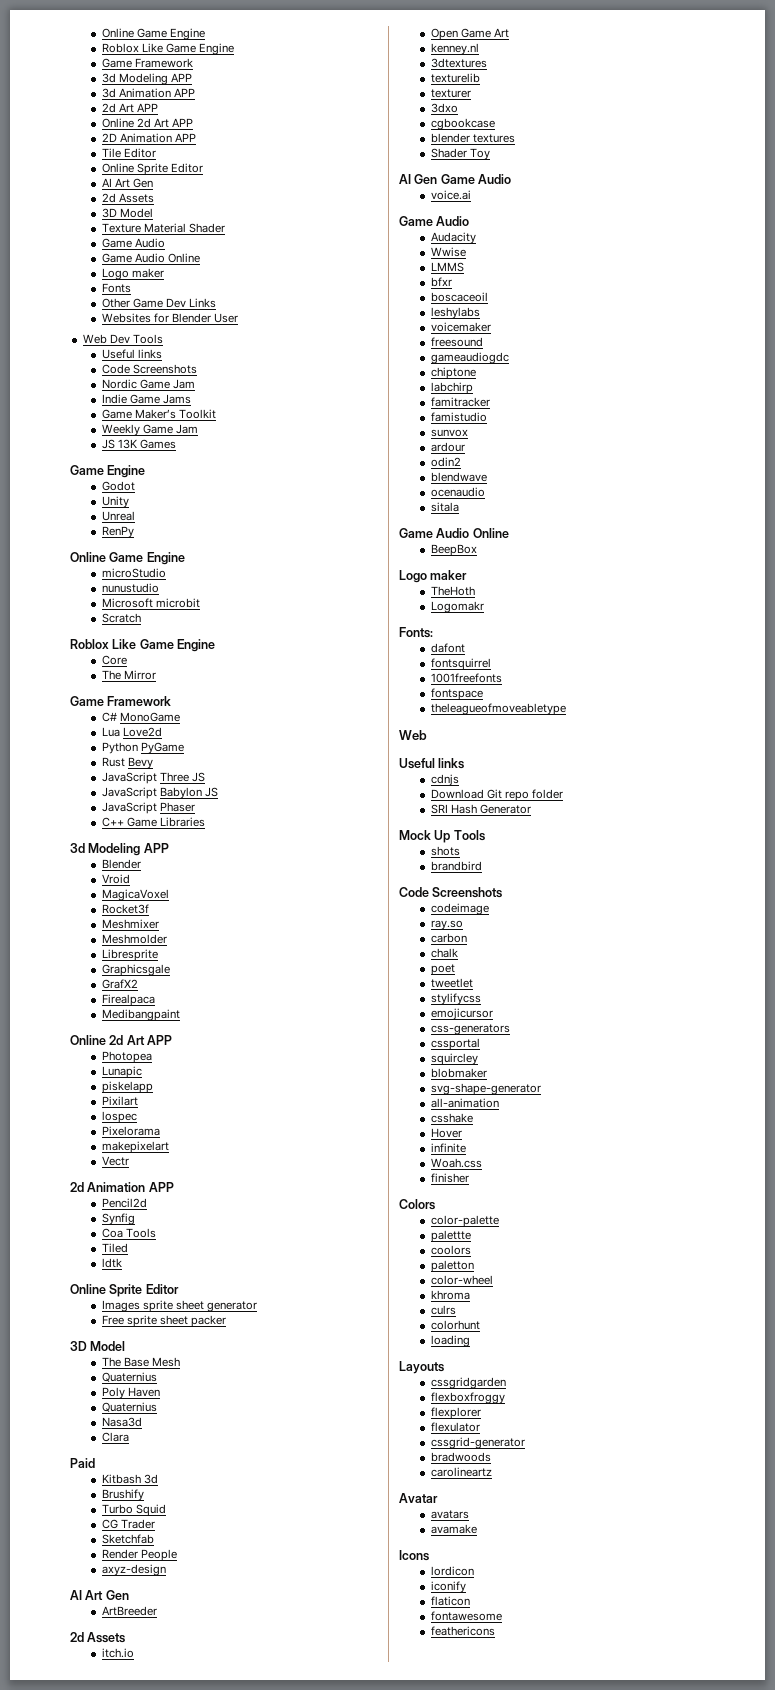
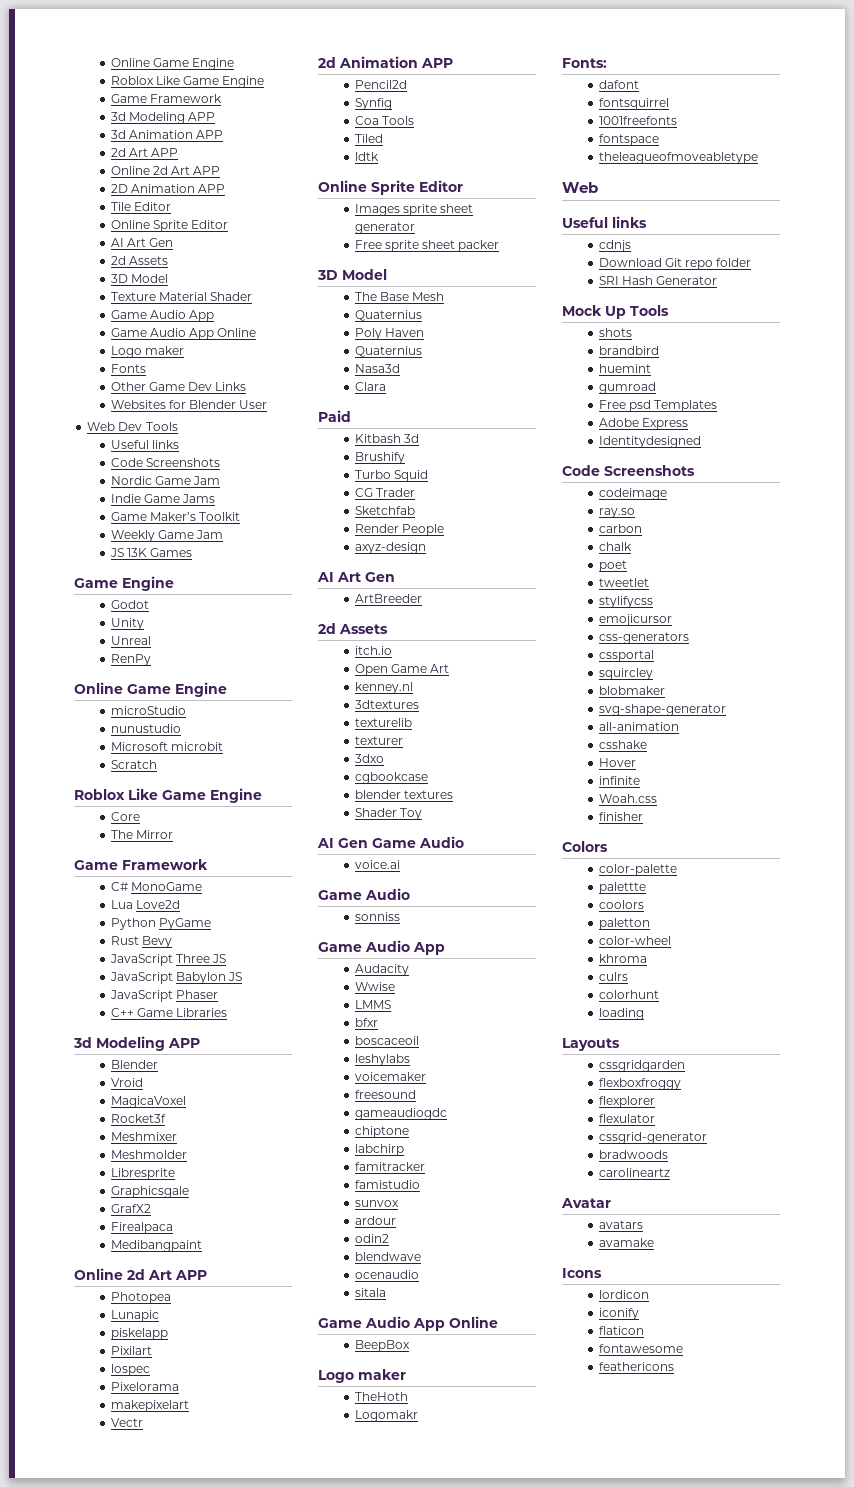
[101,253,165,263] // Game Audio -> [189,310,215,322] [110,328,215,340] App // Game Audio App
(470, 221) none -> [354,912,400,921] [318,940,445,955] // sonniss // Game Audio App
(470, 533) none -> [413,1318,445,1331] App
(482, 866) none -> [598,364,651,373] [598,382,656,394] [598,400,718,412] [598,418,688,430] [598,436,701,448] // huemint // gumroad // Free psd Templates // Adobe Express // Identitydesigned

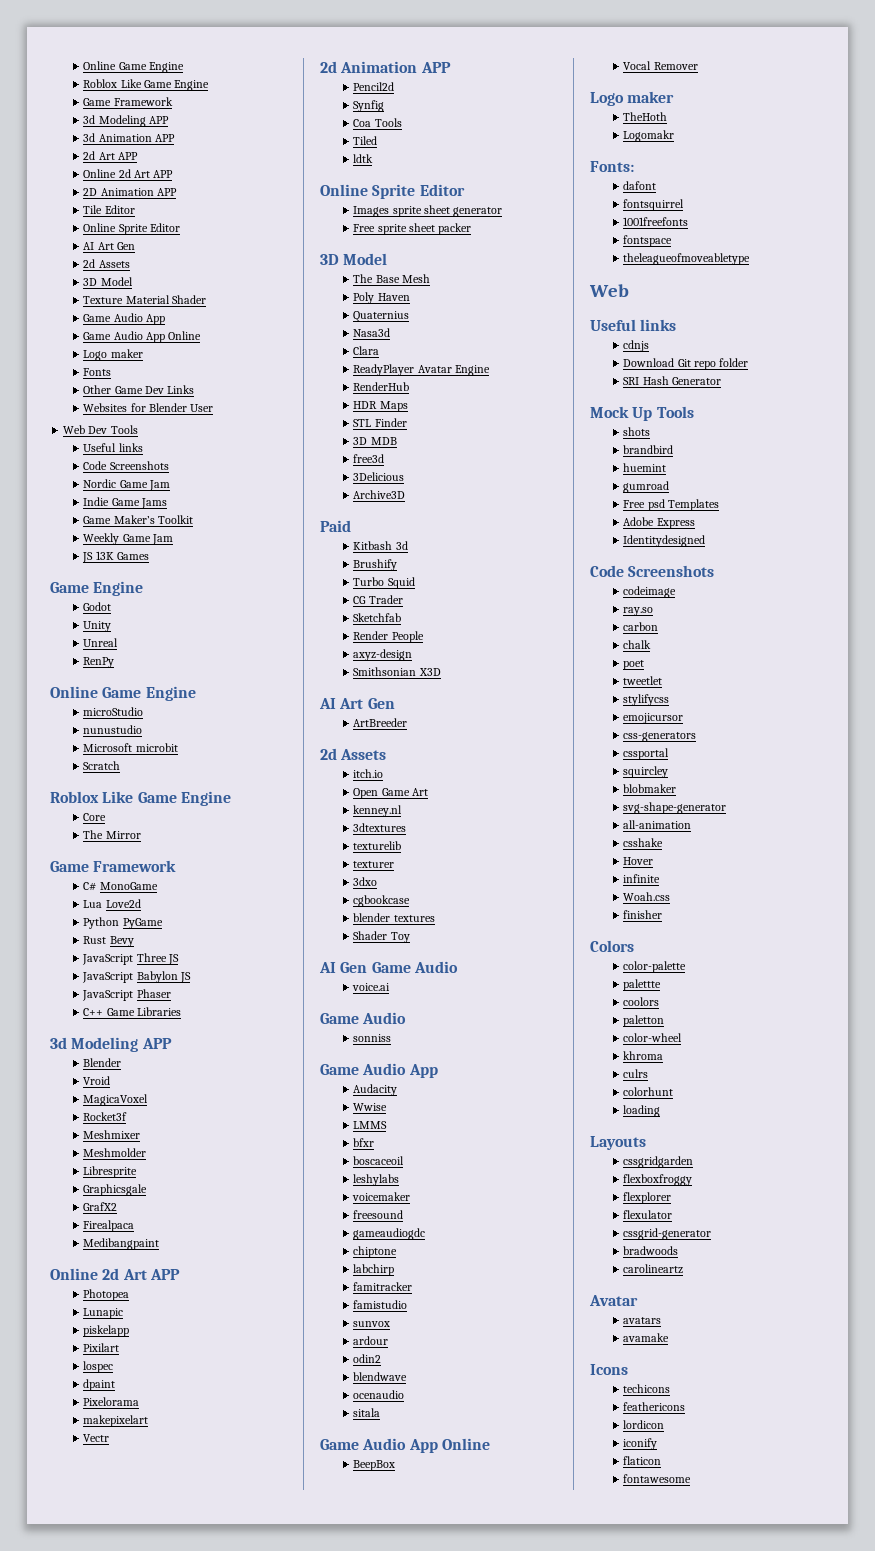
(150, 1370) none -> [83,1379,116,1391] // dpaint
[354,310,422,321] // Quaternius -> (430, 278) none
(386, 386) none -> [353,364,490,376] [353,382,410,391] [353,401,408,412] [353,418,407,427] [353,437,397,445] [353,454,385,463] [353,472,405,481] [353,490,406,499] // ReadyPlayer Avatar Engine // RenderHub // HDR Maps // STL Finder // 3D MDB // free3d // 3Delicious // Archive3D
(426, 548) none -> [353,667,441,676] // Smithsonian X3D
(410, 1346) none -> [623,61,698,70] // Vocal Remover
(602, 1273) none -> [623,1384,671,1393] [623,1402,686,1411] // techicons // feathericons
[598,1362,674,1371] // feathericons -> (692, 1478) none

